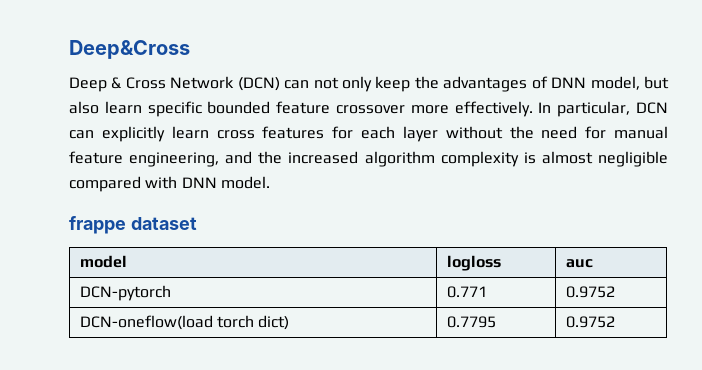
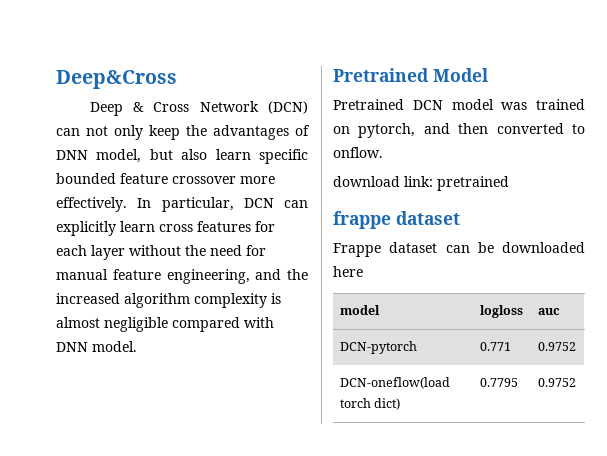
[69,216,197,234] frappe dataset -> [333,68,488,82] [333,99,585,110] [333,123,585,138] [333,147,383,158] [333,176,509,191] [333,211,460,229] [333,242,585,257] [333,266,363,277] Pretrained Model // Pretrained DCN model was trained on pytorch, and then converted to onflow. // download link: pretrained // frappe dataset // Frappe dataset can be downloaded here

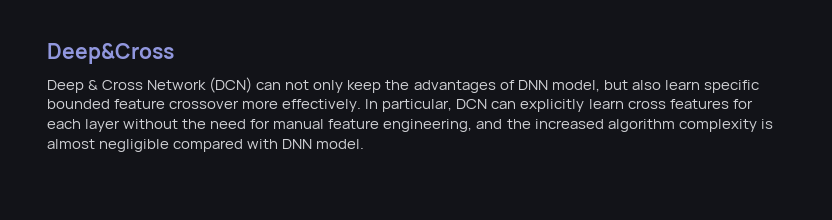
[333,68,488,82] [333,99,585,110] [333,123,585,138] [333,147,383,158] [333,176,509,191] [333,211,460,229] [333,242,585,257] [333,266,363,277] [339,305,380,315] [479,305,523,318] [537,308,560,315] [339,341,417,354] [479,342,511,351] [537,342,576,351] [339,377,450,389] [339,398,401,410] [479,378,518,387] [537,378,576,387] // Pretrained Model // Pretrained DCN model was trained on pytorch, and then converted to onflow. // download link: pretrained // frappe dataset // Frappe dataset can be downloaded here // model | logloss | auc // DCN-pytorch | 0.771 | 0.9752 // DCN-oneflow(load torch dict) | 0.7795 | 0.9752 -> (365, 144) none

